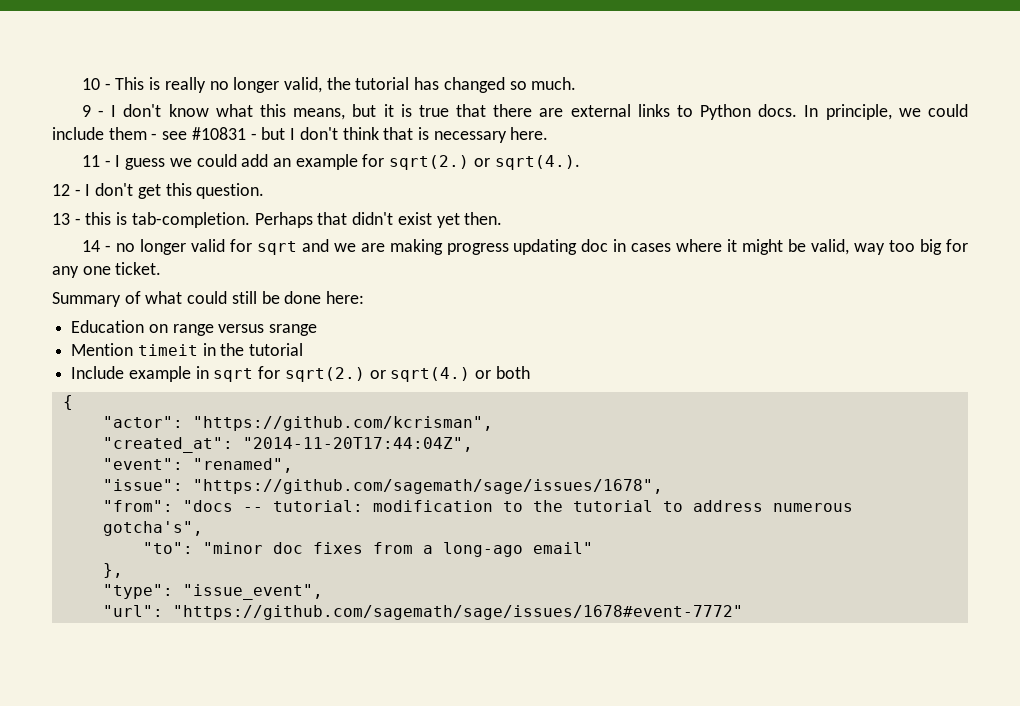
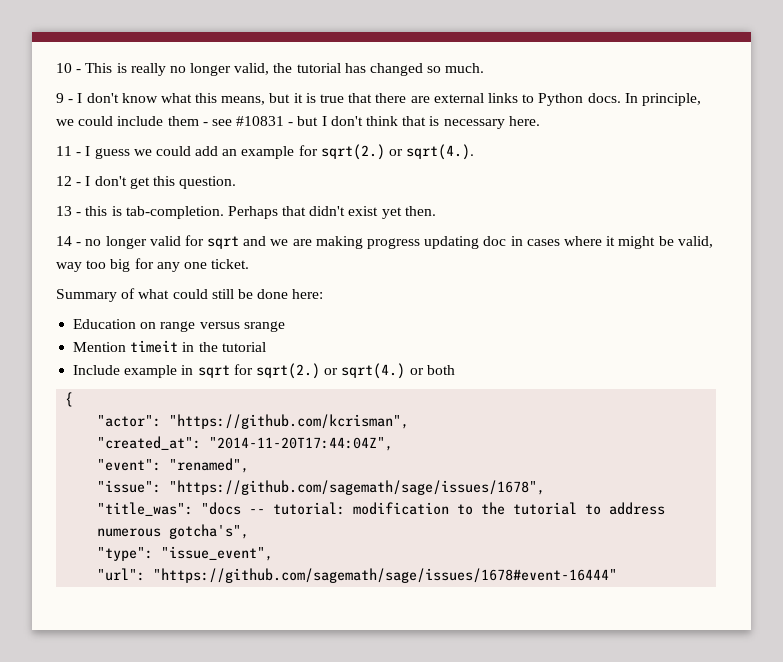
[102,500,173,512] "from": -> [97,502,194,516] "title_was":
[142,542,593,557] [102,563,123,578] // "to": "minor doc fixes from a long-ago email" // }, -> (250, 531) none
[172,605,743,620] "https://github.com/sagemath/sage/issues/1678#event-7772" -> [153,568,618,583] "https://github.com/sagemath/sage/issues/1678#event-16444"

